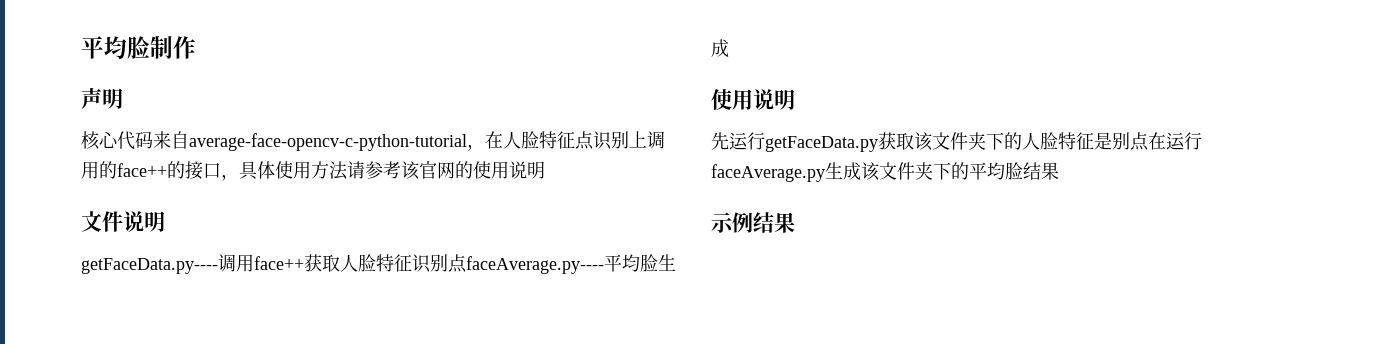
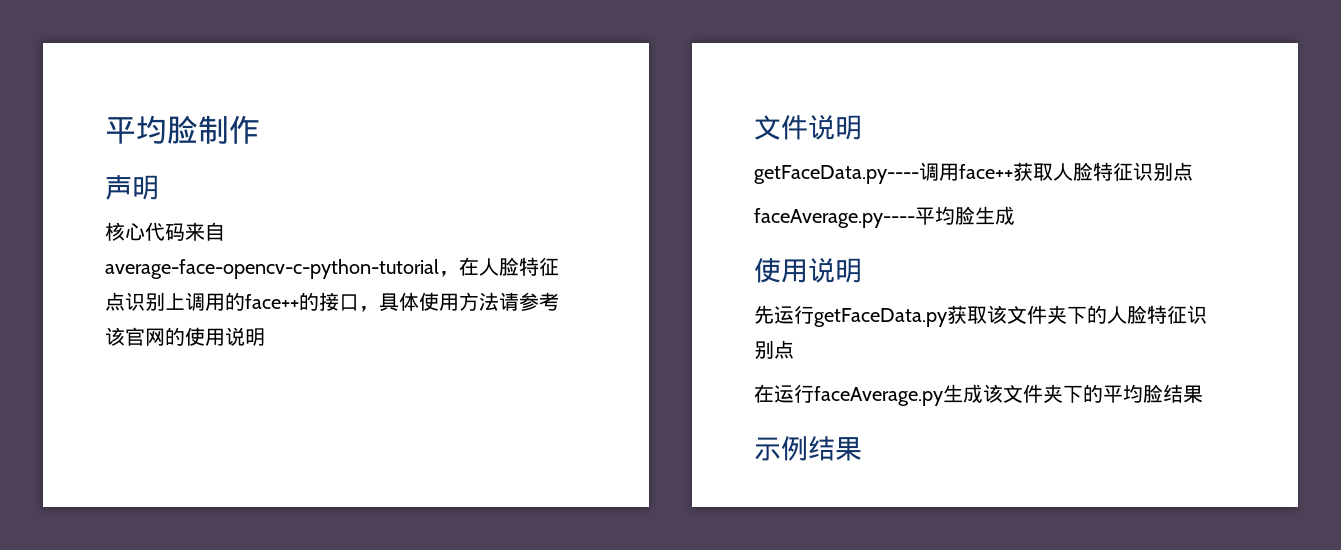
(467, 263) none -> (1193, 171) //
[1094,132,1149,151] 是别点 -> [1186,305,1207,324] [754,340,794,359] 识别点 //

